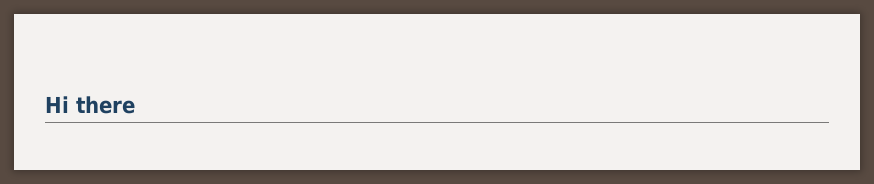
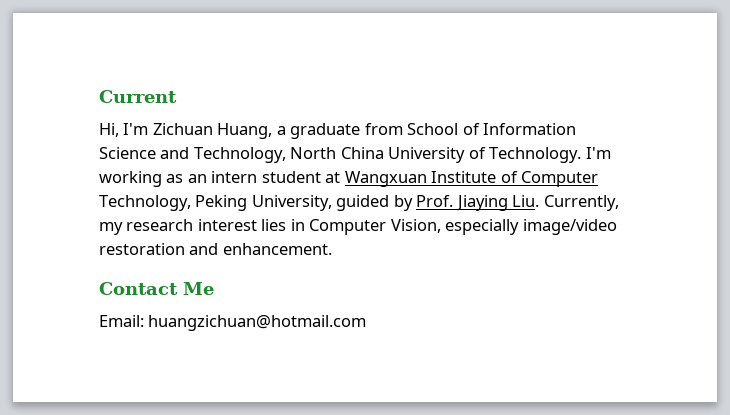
[45,96,135,114] Hi there -> [99,90,177,103] [99,123,577,139] [99,147,611,163] [99,171,599,187] [99,195,619,211] [99,219,617,235] [99,243,332,255] [99,282,214,295] [99,315,367,331] Current // Hi, I'm Zichuan Huang, a graduate from School of Information Science and Technology, North China University of Technology. I'm working as an intern student at Wangxuan Institute of Computer Technology, Peking University, guided by Prof. Jiaying Liu. Currently, my research interest lies in Computer Vision, especially image/video restoration and enhancement. // Contact Me // Email: huangzichuan@hotmail.com

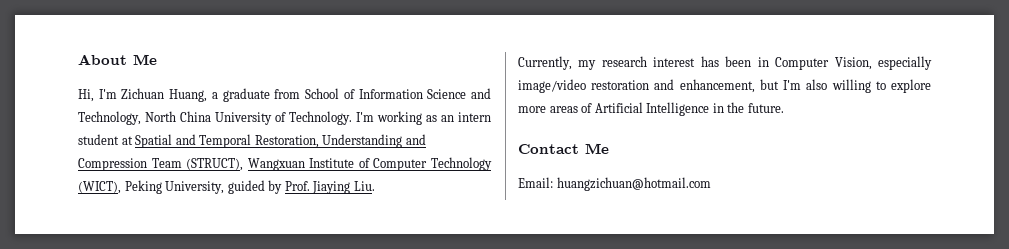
[99,90,177,103] Current -> [78,54,157,65] About Me
(341, 177) none -> [135,134,426,148] [78,158,244,171] Spatial and Temporal Restoration, Understanding and Compression Team (STRUCT),
[99,195,191,211] Technology, -> [431,157,492,171] [78,181,121,194] Technology (WICT),
(540, 201) none -> (375, 186) //
[261,219,287,231] lies -> [700,56,752,67] has been
[222,243,332,255] enhancement. -> [679,79,931,93] [518,102,784,116] enhancement, but I'm also willing to explore more areas of Artificial Intelligence in the future.

